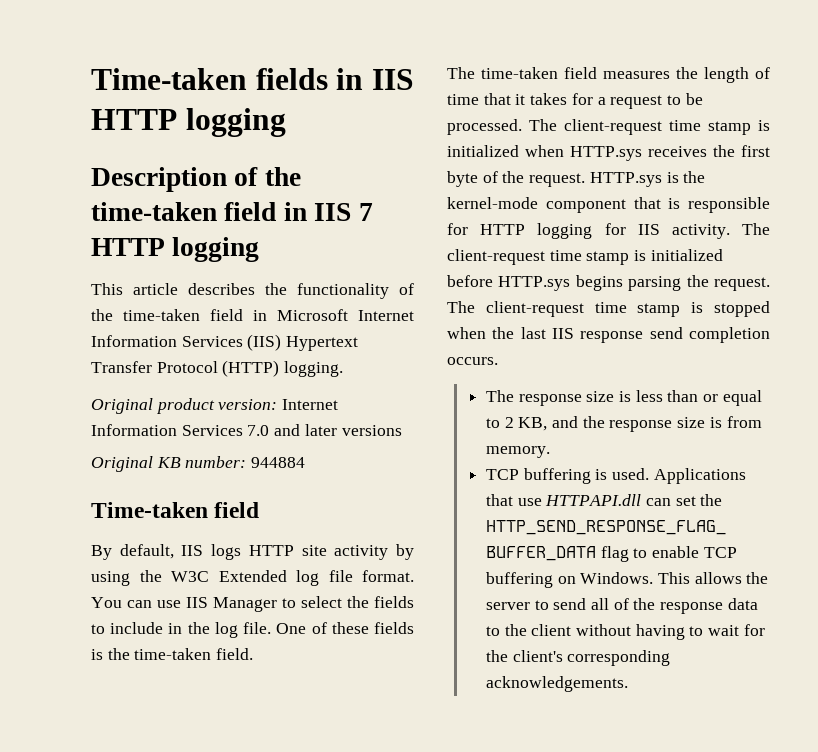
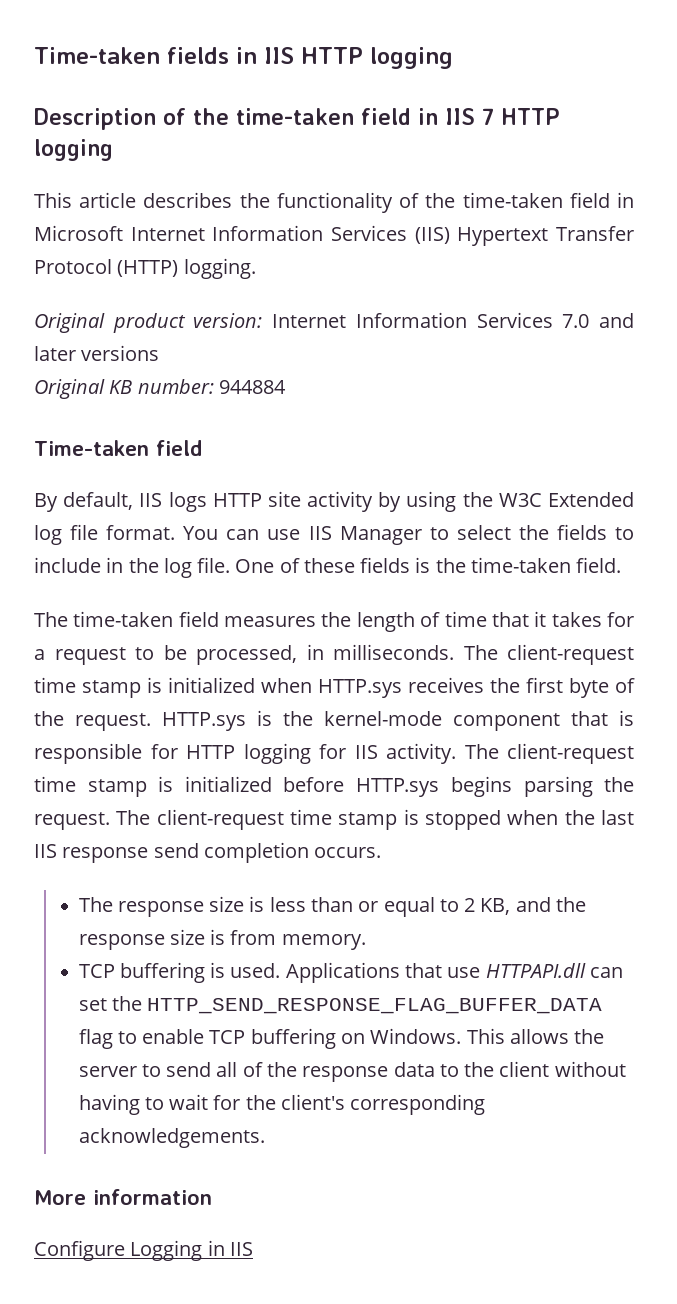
[447,119,522,135] processed. -> [196,644,454,665] processed, in milliseconds.
(628, 684) none -> [34,1189,212,1205] [34,1240,253,1261] // More information // Configure Logging in IIS

